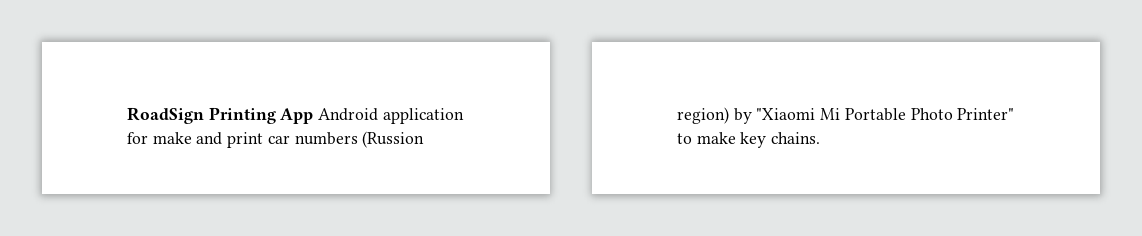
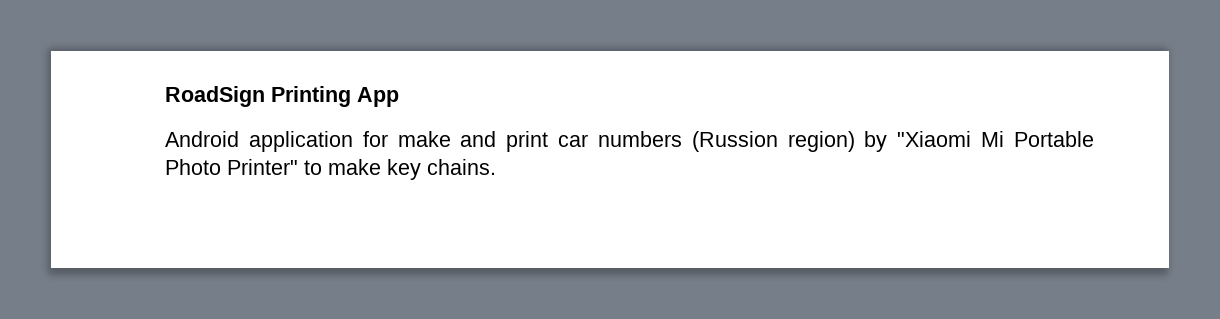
(314, 116) none -> (399, 97) //

